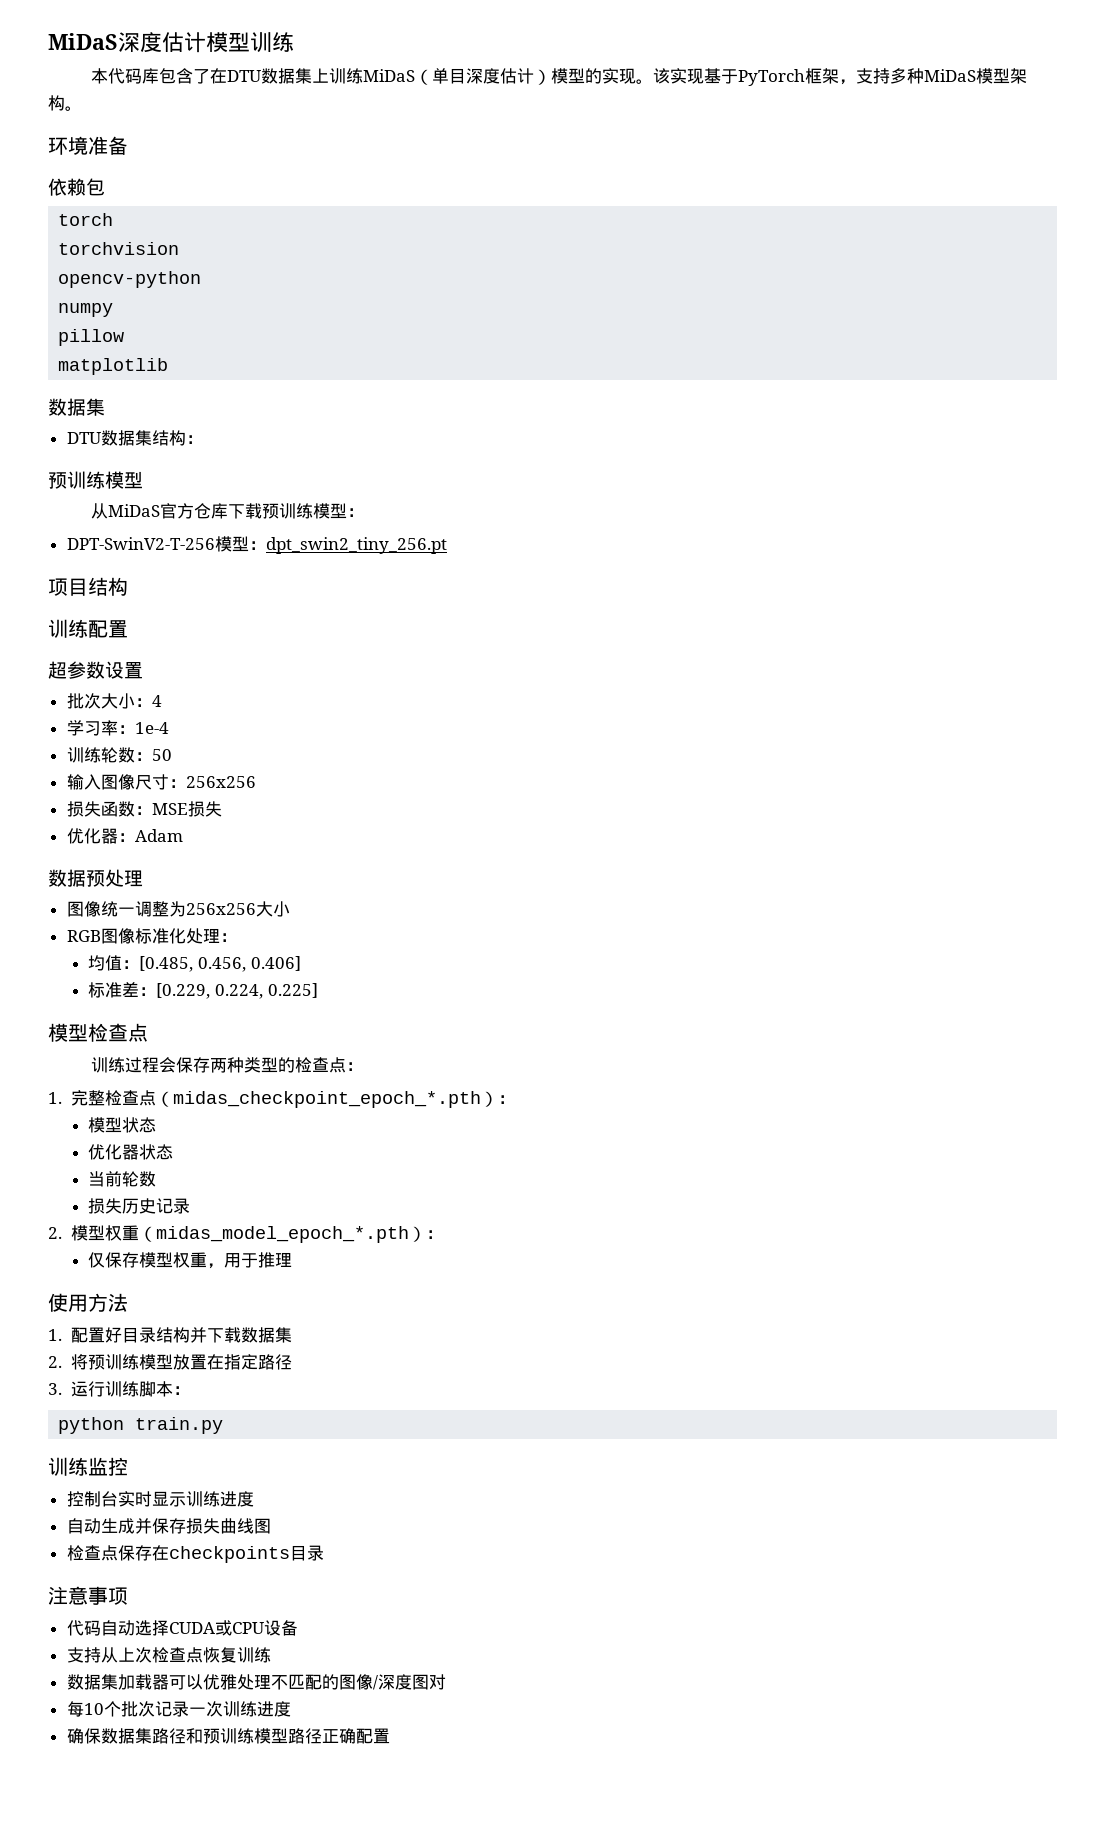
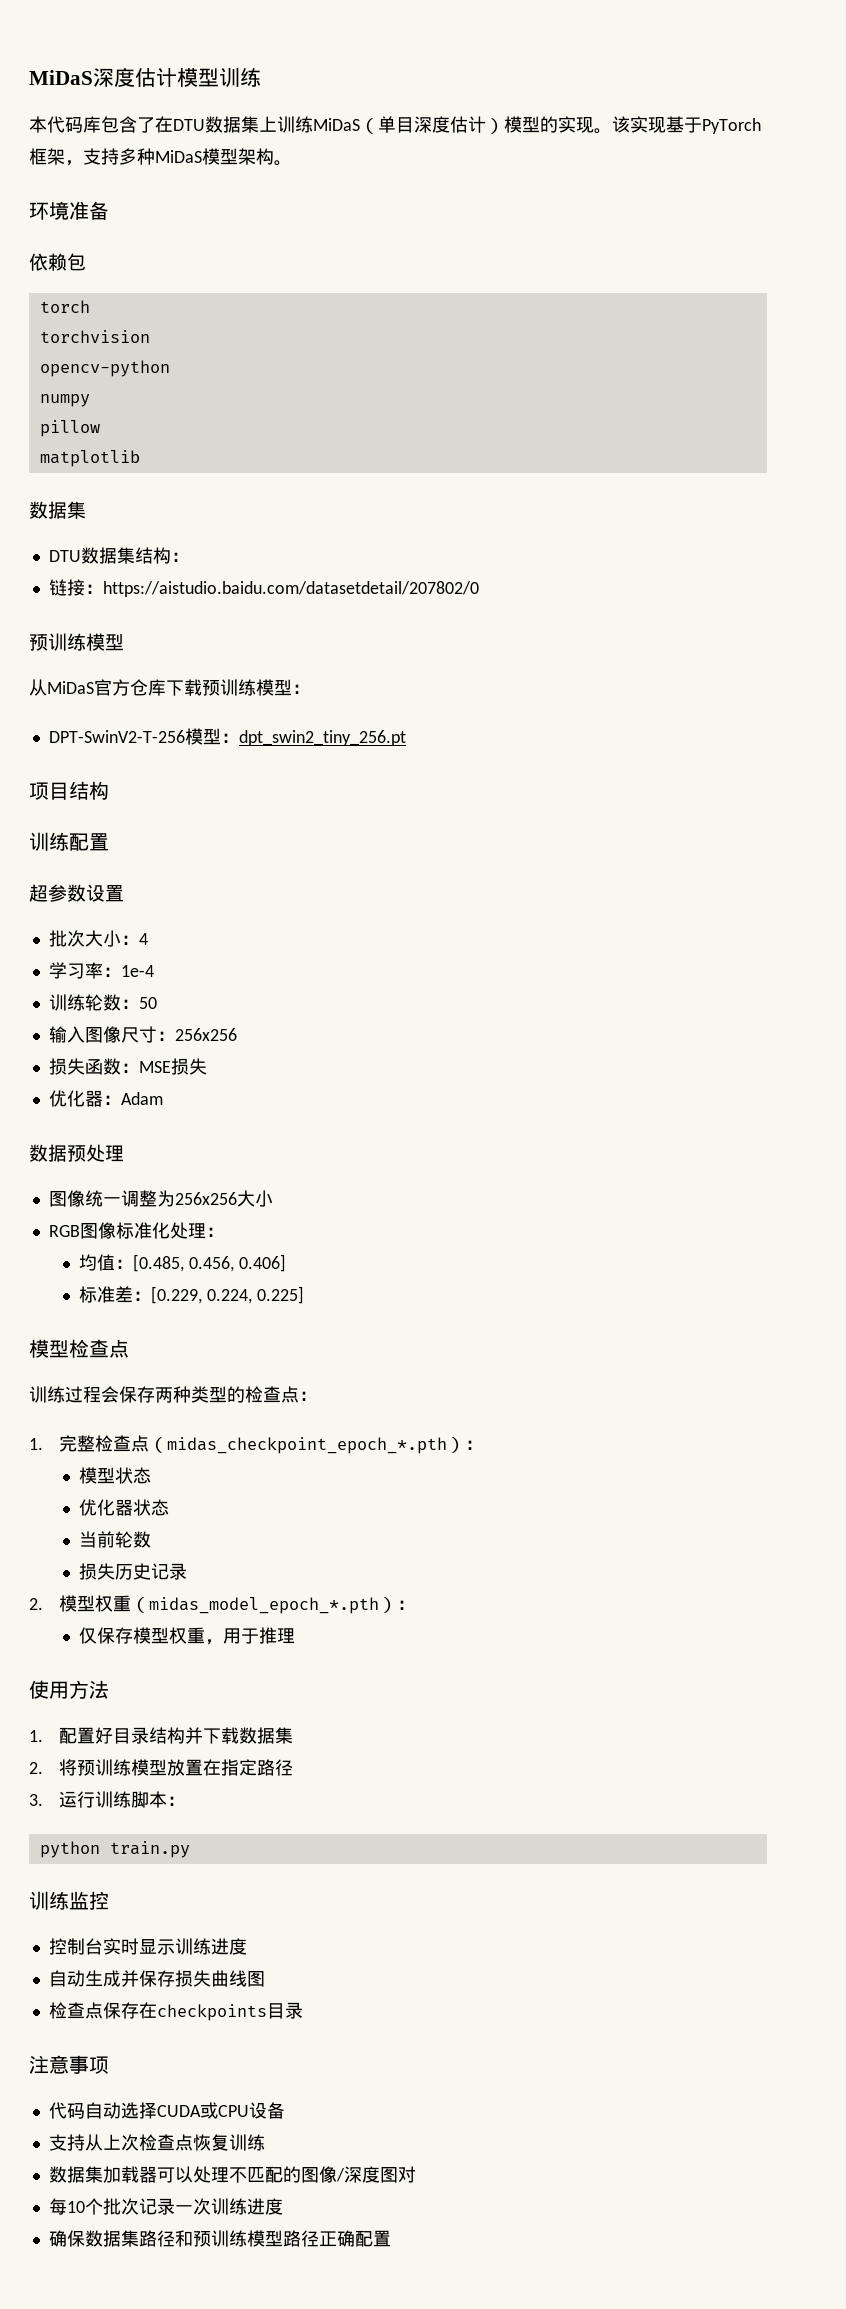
(203, 439) none -> [48,579,479,597] // 链接：https://aistudio.baidu.com/datasetdetail/207802/0
[202,1674,237,1690] 优雅 -> (193, 2174) none

